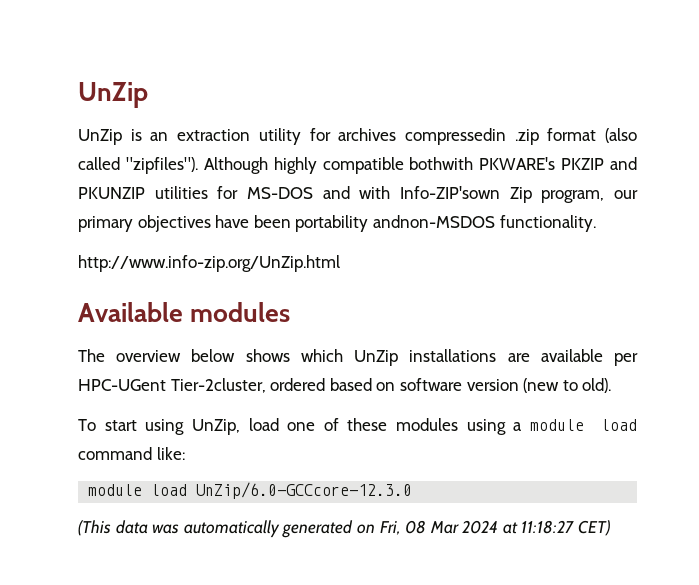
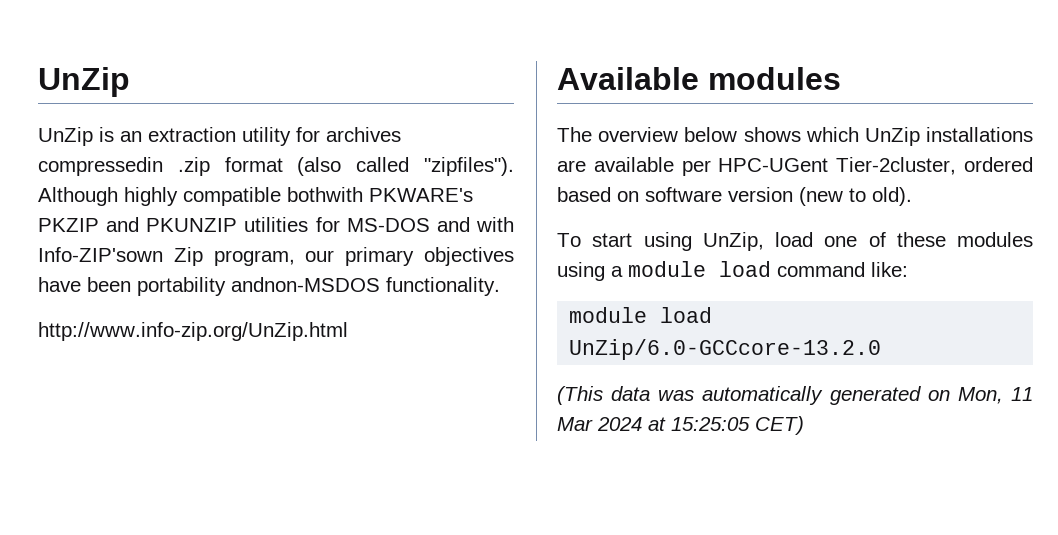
[196,482,413,499] UnZip/6.0-GCCcore-12.3.0 -> [569,339,882,360] UnZip/6.0-GCCcore-13.2.0
[379,520,427,535] Fri, 08 -> [957,387,1033,404] Mon, 11
[521,520,575,534] 11:18:27 -> [671,417,750,431] 15:25:05

